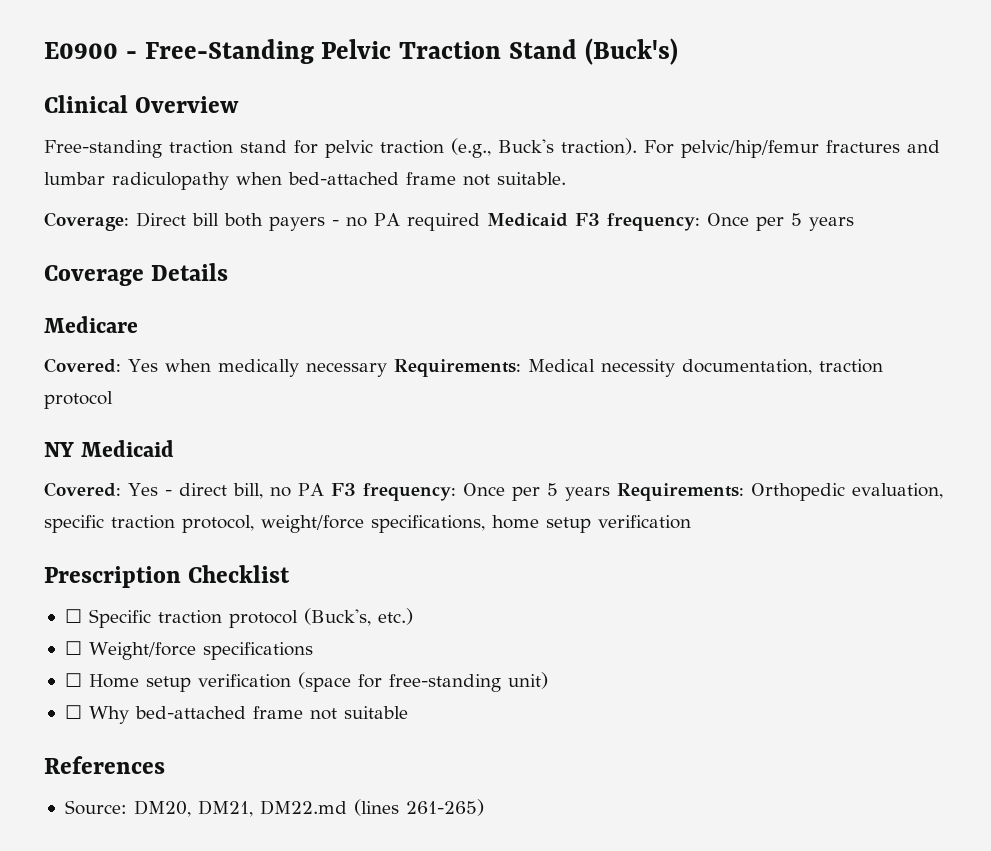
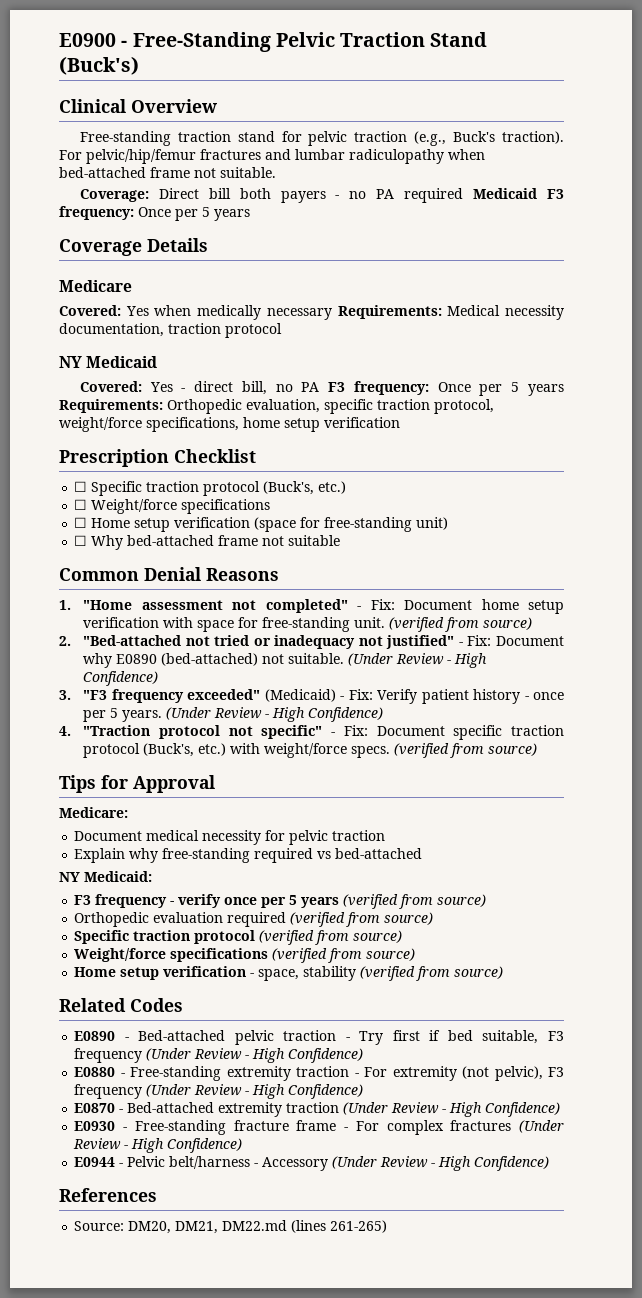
(408, 712) none -> [59,567,279,581] [59,599,564,614] [83,617,533,632] [59,635,564,649] [83,653,488,668] [83,671,159,686] [59,689,564,704] [83,707,384,722] [59,725,564,740] [83,743,538,758] [59,775,215,793] [59,807,128,818] [74,830,386,845] [74,848,423,863] [59,871,152,882] [74,894,487,909] [74,912,434,927] [74,930,403,945] [74,948,416,963] [74,966,504,981] [59,998,183,1012] [74,1030,564,1045] [74,1048,364,1063] [74,1066,564,1081] [74,1084,364,1099] [74,1102,561,1117] [74,1120,565,1135] [73,1138,243,1153] [74,1156,550,1171] // Common Denial Reasons // 1. "Home assessment not completed" - Fix: Document home setup verification with space for free-standing unit. (verified from source) // 2. "Bed-attached not tried or inadequacy not justified" - Fix: Document why E0890 (bed-attached) not suitable. (Under Review - High Confidence) // 3. "F3 frequency exceeded" (Medicaid) - Fix: Verify patient history - once per 5 years. (Under Review - High Confidence) // 4. "Traction protocol not specific" - Fix: Document specific traction protocol (Buck's, etc.) with weight/force specs. (verified from source) // Tips for Approval // Medicare: // Document medical necessity for pelvic traction // Explain why free-standing required vs bed-attached // NY Medicaid: // F3 frequency - verify once per 5 years (verified from source) // Orthopedic evaluation required (verified from source) // Specific traction protocol (verified from source) // Weight/force specifications (verified from source) // Home setup verification - space, stability (verified from source) // Related Codes // E0890 - Bed-attached pelvic traction - Try first if bed suitable, F3 frequency (Under Review - High Confidence) // E0880 - Free-standing extremity traction - For extremity (not pelvic), F3 frequency (Under Review - High Confidence) // E0870 - Bed-attached extremity traction (Under Review - High Confidence) // E0930 - Free-standing fracture frame - For complex fractures (Under Review - High Confidence) // E0944 - Pelvic belt/harness - Accessory (Under Review - High Confidence)

